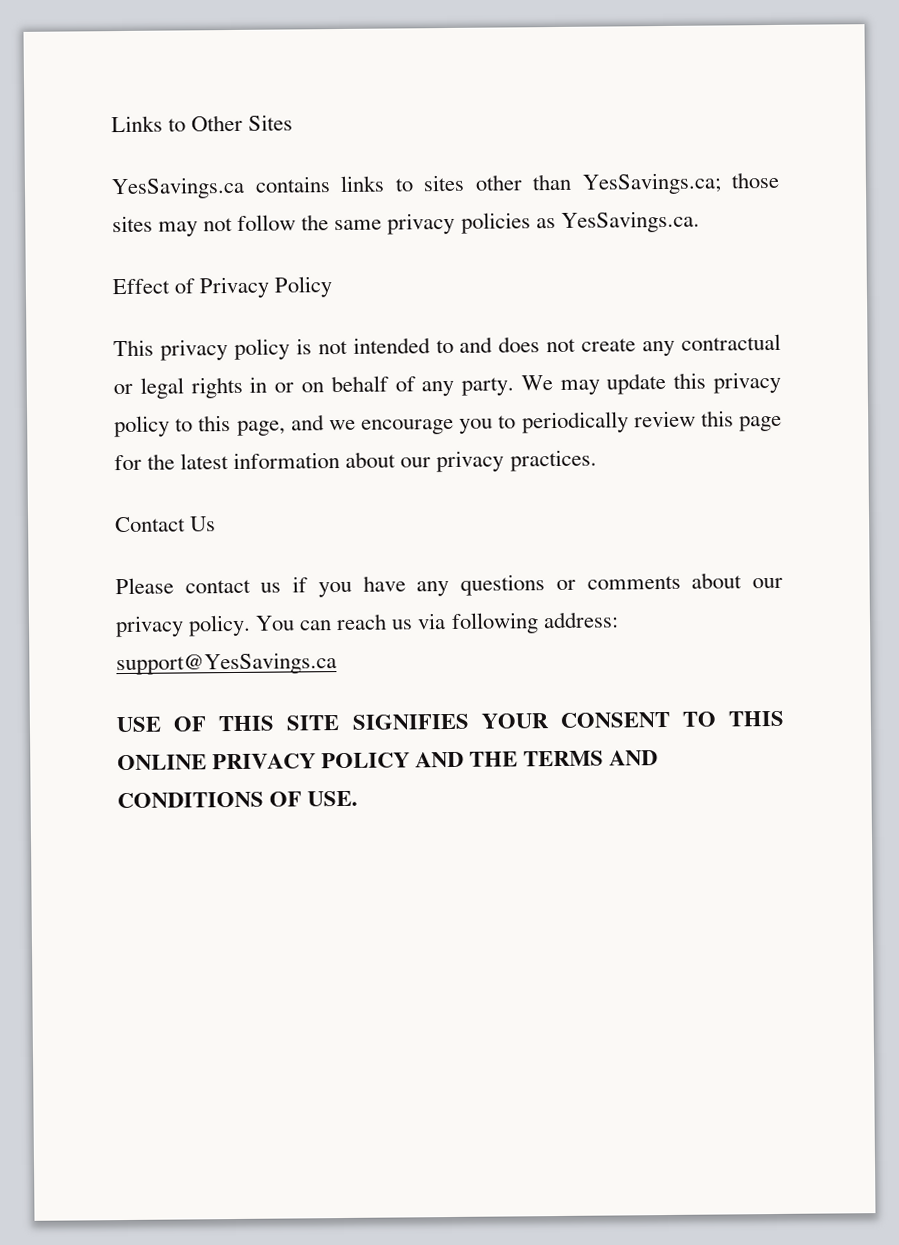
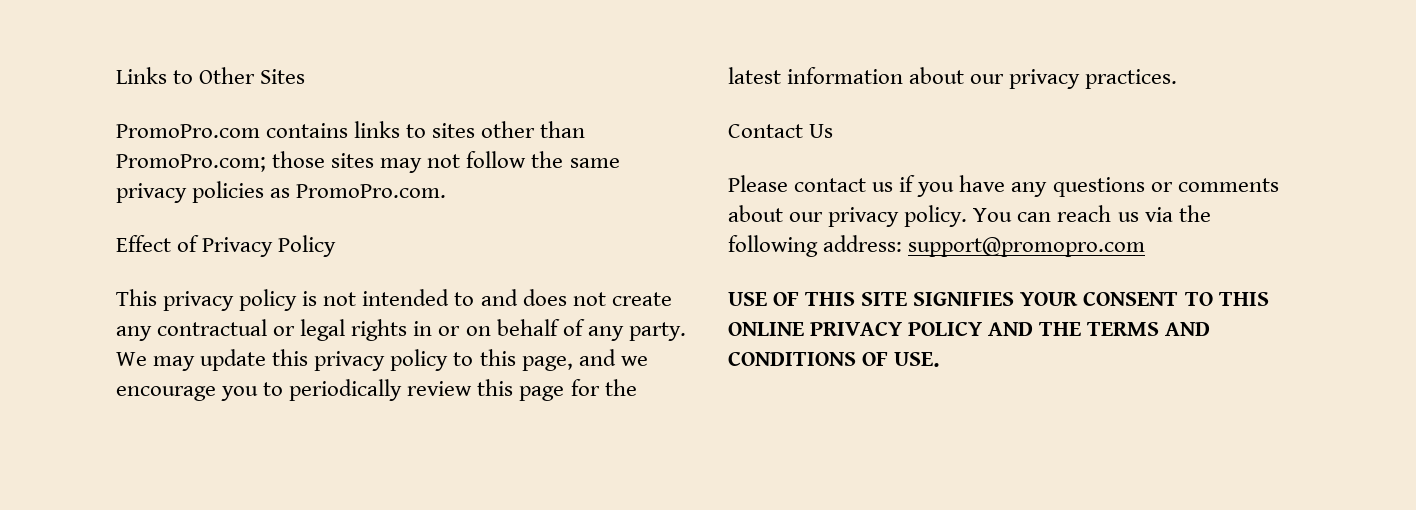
[111,176,245,200] YesSavings.ca -> [116,124,260,138] PromoPro.com
[581,172,722,195] YesSavings.ca; -> [116,154,266,172] PromoPro.com;
[560,210,700,233] YesSavings.ca. -> [296,184,447,198] PromoPro.com.
(447, 621) none -> [1178,205,1211,222] the
[116,652,337,676] support@YesSavings.ca -> [908,237,1146,257] support@promopro.com

